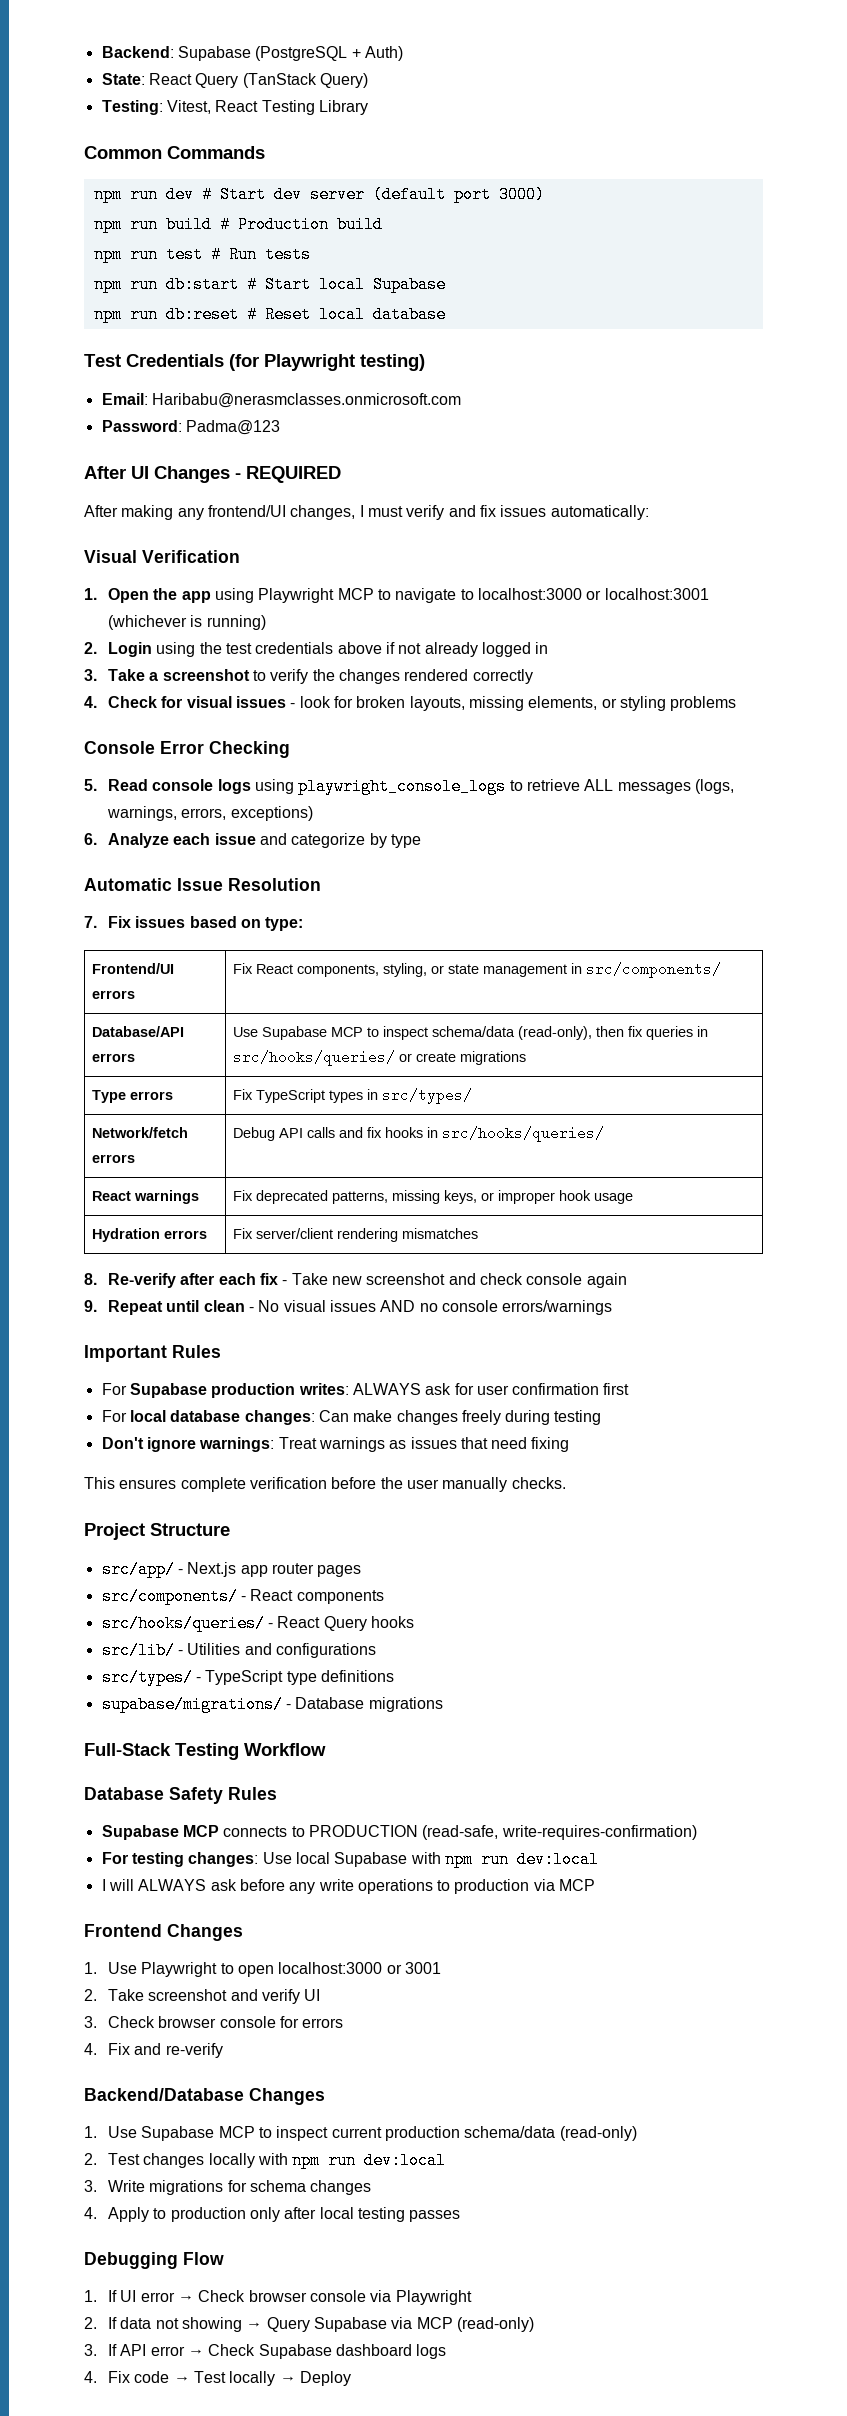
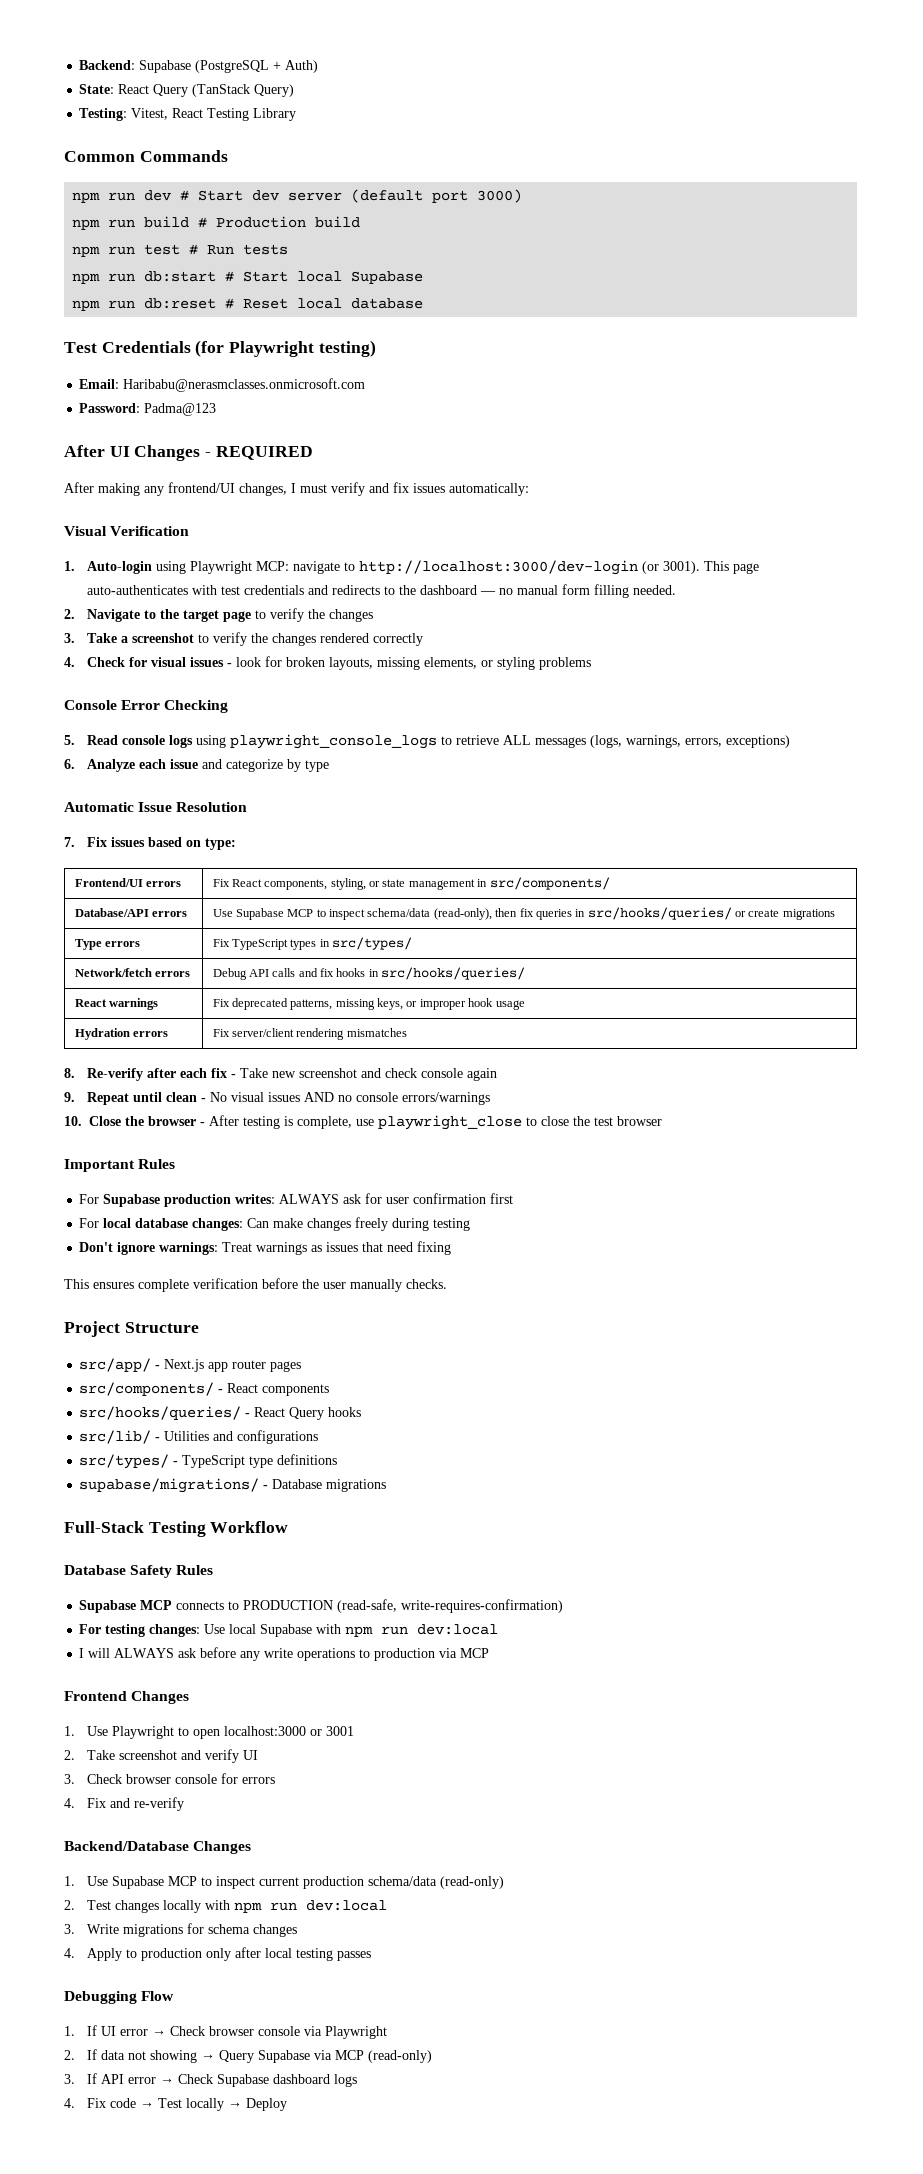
[108,588,709,603] [108,615,266,630] [84,642,549,657] Open the app using Playwright MCP to navigate to localhost:3000 or localhost:3001 (whichever is running) // 2. Login using the test credentials above if not already logged in -> [87,560,760,575] [87,584,677,598] [64,608,374,622] Auto-login using Playwright MCP: navigate to http://localhost:3000/dev-login (or 3001). This page auto-authenticates with test credentials and redirects to the dashboard — no manual form filling needed. // 2. Navigate to the target page to verify the changes
(613, 1307) none -> [64,1115,662,1130] // 10. Close the browser - After testing is complete, use playwright_close to close the test browser

